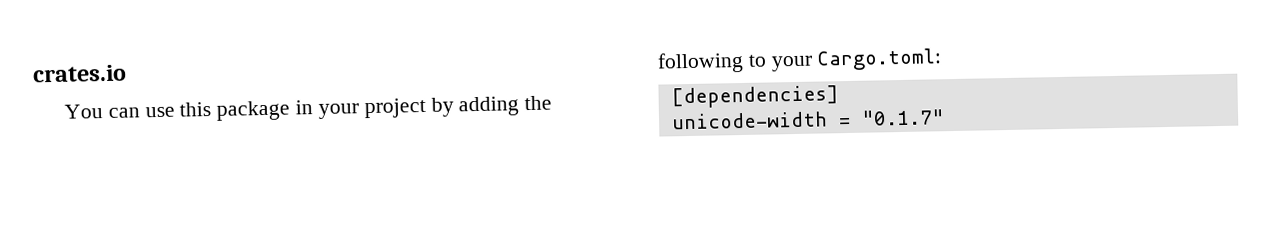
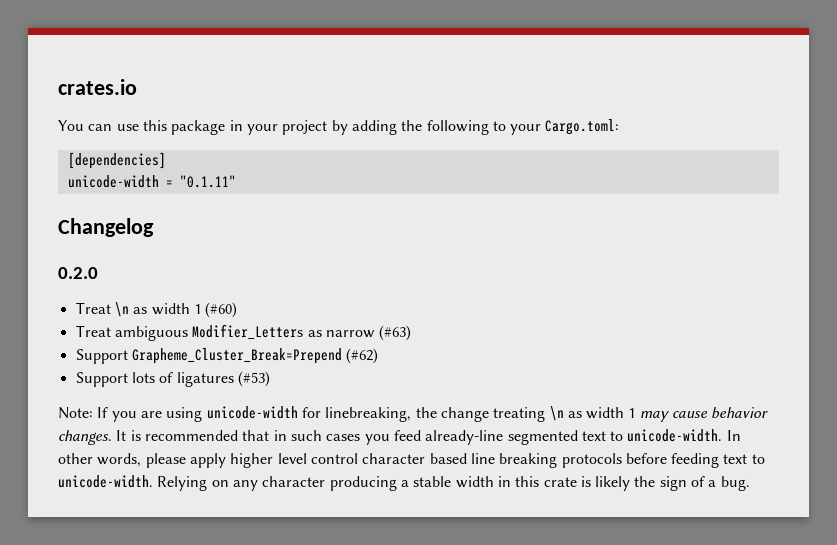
[860,109,945,126] "0.1.7" -> [179,175,236,188] [58,218,154,237] [58,267,98,279] [75,302,238,318] [75,324,412,341] [75,348,379,364] [75,371,270,387] [58,406,769,422] [58,429,741,445] [58,453,765,468] [58,475,750,491] "0.1.11" // Changelog // 0.2.0 // Treat \n as width 1 (#60) // Treat ambiguous Modifier_Letters as narrow (#63) // Support Grapheme_Cluster_Break=Prepend (#62) // Support lots of ligatures (#53) // Note: If you are using unicode-width for linebreaking, the change treating \n as width 1 may cause behavior changes. It is recommended that in such cases you feed already-line segmented text to unicode-width. In other words, please apply higher level control character based line breaking protocols before feeding text to unicode-width. Relying on any character producing a stable width in this crate is likely the sign of a bug.

